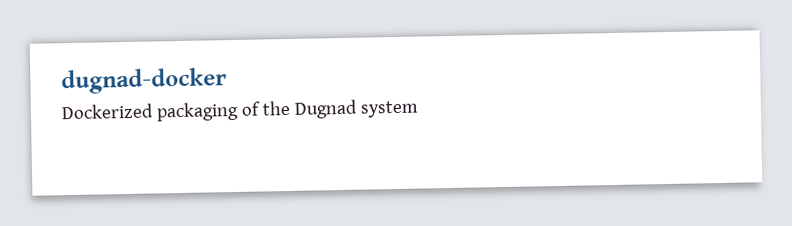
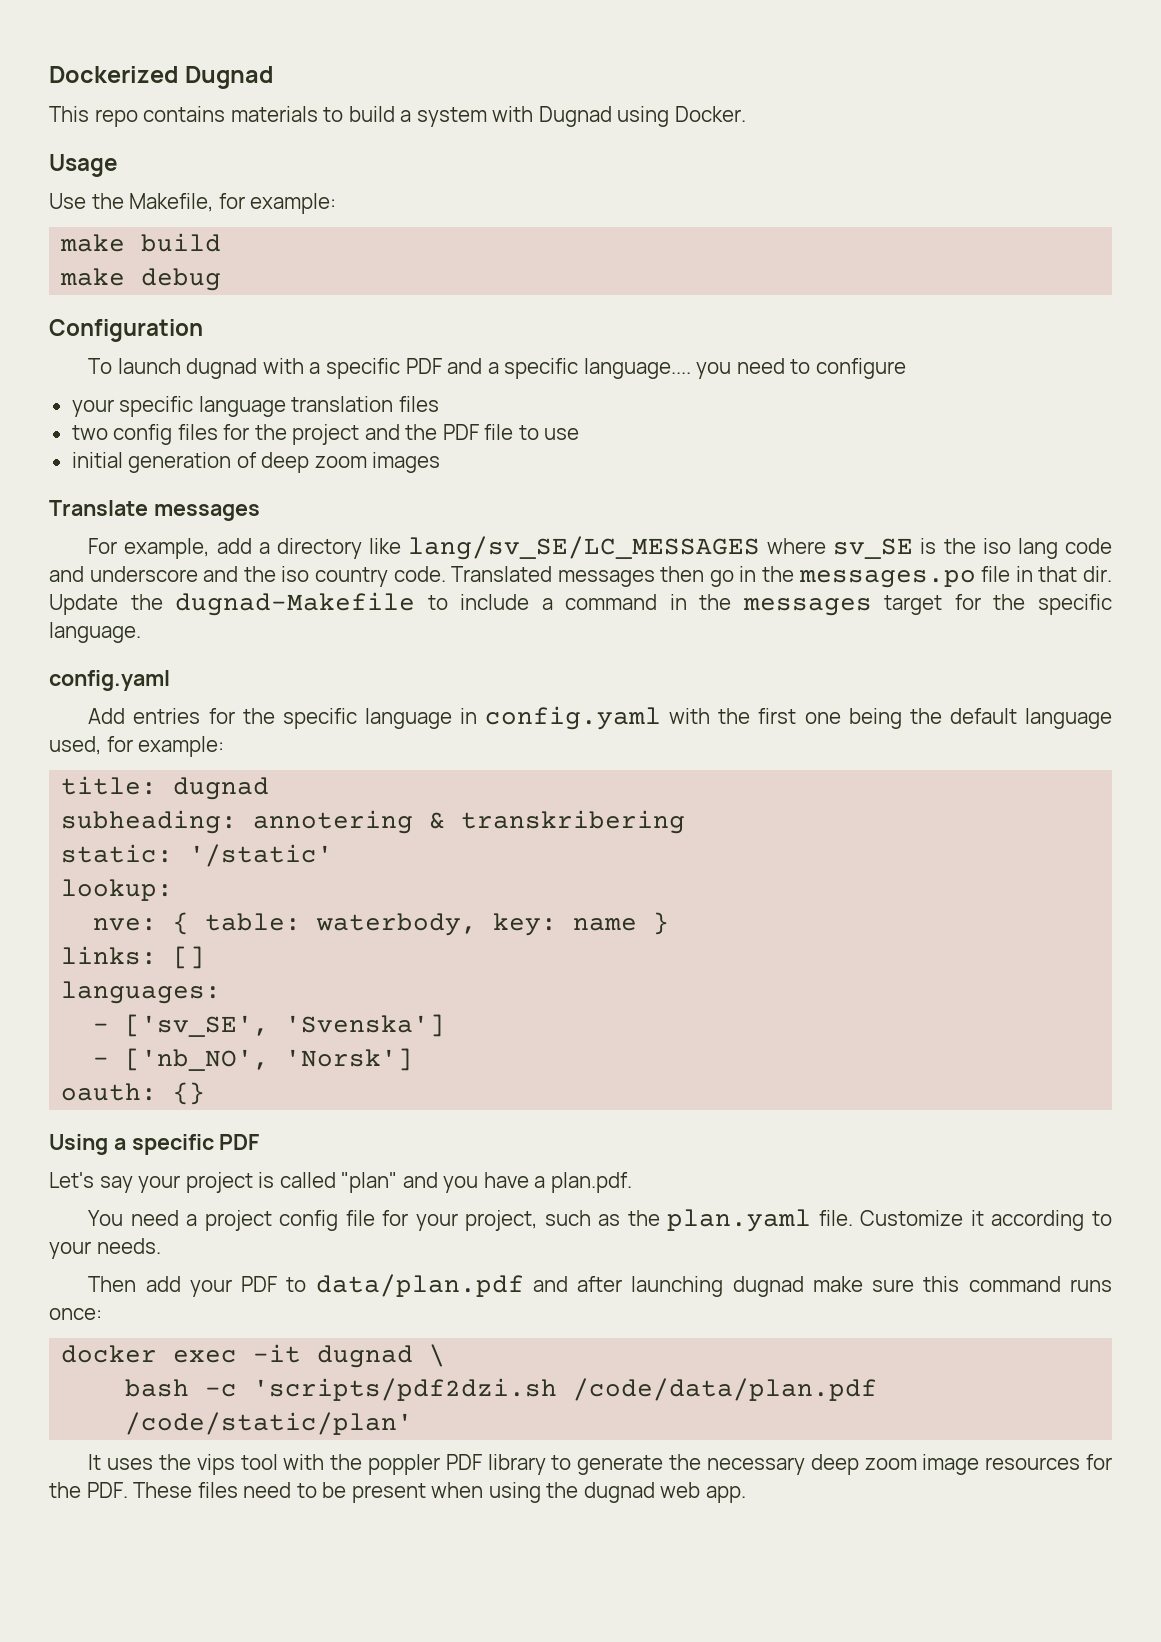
[61,67,227,95] [61,99,419,122] dugnad-docker // Dockerized packaging of the Dugnad system -> [49,66,275,89] [49,106,746,127] [49,154,118,177] [49,193,337,214] [60,233,222,252] [60,268,222,291] [49,319,203,342] [88,358,906,379] [71,396,439,417] [71,424,580,445] [71,452,441,473] [49,500,260,521] [88,536,1113,560] [49,566,1112,588] [49,592,1112,616] [49,622,141,643] [49,670,170,691] [88,706,1112,730] [49,736,225,757] [61,776,270,800] [61,810,686,834] [61,844,334,867] [61,879,174,901] [93,912,670,936] [61,946,206,969] [61,981,222,1004] [93,1014,446,1037] [93,1048,414,1071] [61,1082,206,1105] [49,1134,260,1155] [49,1172,632,1193] [88,1209,1113,1232] [49,1238,161,1259] [88,1274,1112,1297] [49,1308,102,1320] [61,1344,446,1368] [125,1378,878,1401] [125,1412,414,1435] [88,1454,1113,1475] [49,1482,746,1503] Dockerized Dugnad // This repo contains materials to build a system with Dugnad using Docker. // Usage // Use the Makefile, for example: // make build // make debug // Configuration // To launch dugnad with a specific PDF and a specific language.... you need to configure // your specific language translation files // two config files for the project and the PDF file to use // initial generation of deep zoom images // Translate messages // For example, add a directory like lang/sv_SE/LC_MESSAGES where sv_SE is the iso lang code and underscore and the iso country code. Translated messages then go in the messages.po file in that dir. Update the dugnad-Makefile to include a command in the messages target for the specific language. // config.yaml // Add entries for the specific language in config.yaml with the first one being the default language used, for example: // title: dugnad // subheading: annotering & transkribering // static: '/static' // lookup: // nve: { table: waterbody, key: name } // links: [] // languages: // - ['sv_SE', 'Svenska'] // - ['nb_NO', 'Norsk'] // oauth: {} // Using a specific PDF // Let's say your project is called "plan" and you have a plan.pdf. // You need a project config file for your project, such as the plan.yaml file. Customize it according to your needs. // Then add your PDF to data/plan.pdf and after launching dugnad make sure this command runs once: // docker exec -it dugnad \ // bash -c 'scripts/pdf2dzi.sh /code/data/plan.pdf /code/static/plan' // It uses the vips tool with the poppler PDF library to generate the necessary deep zoom image resources for the PDF. These files need to be present when using the dugnad web app.

